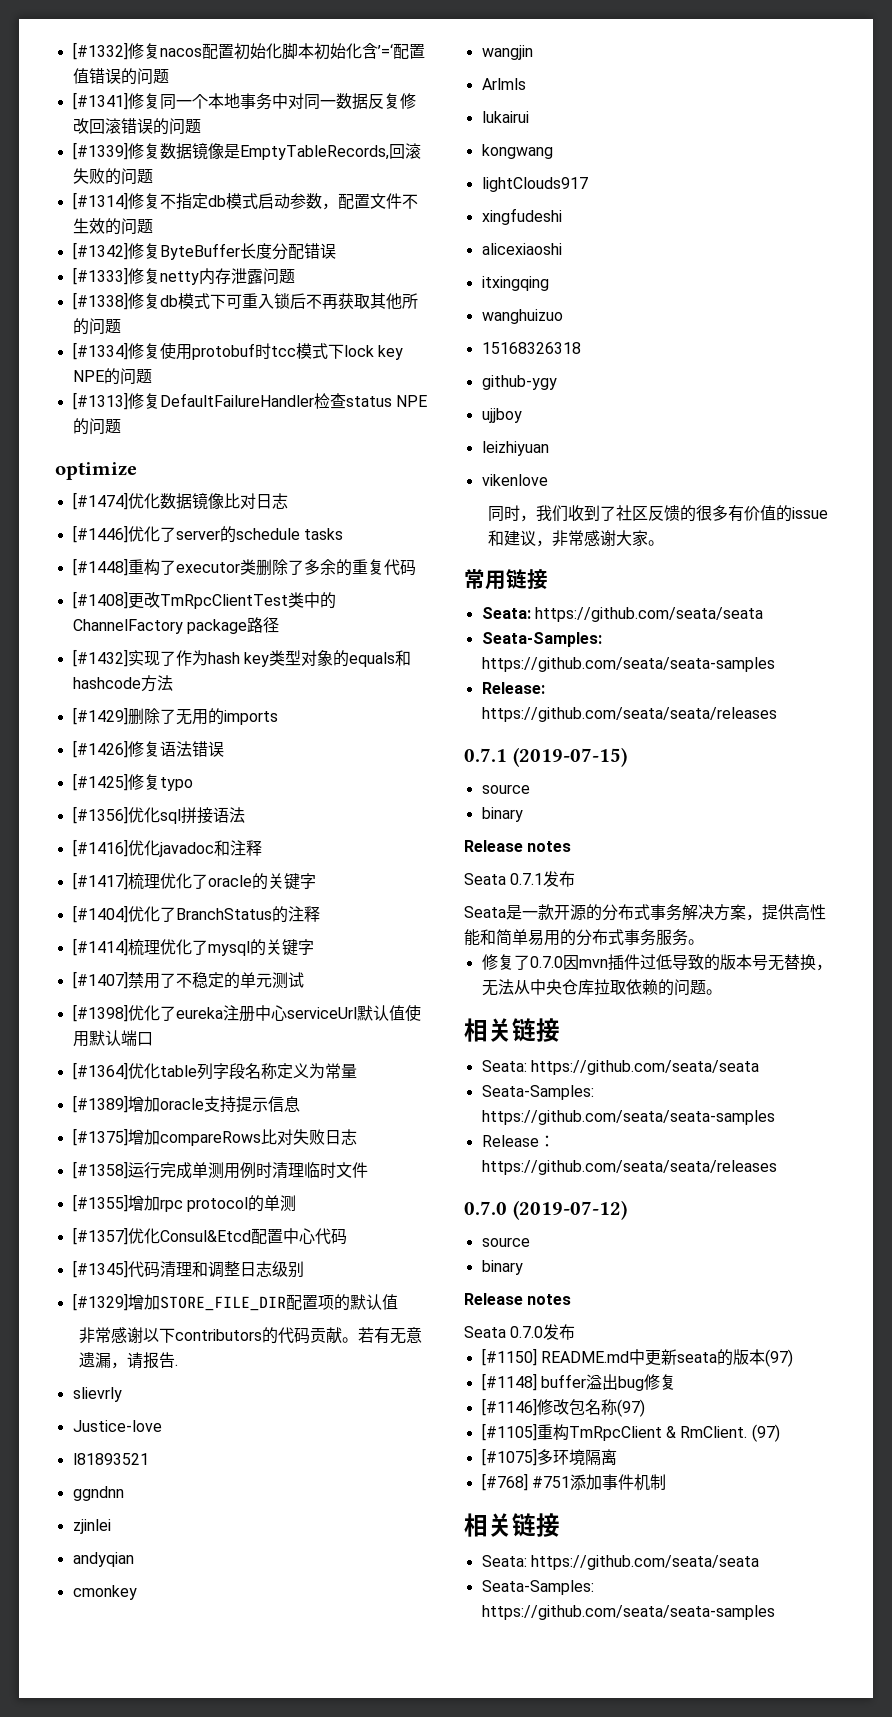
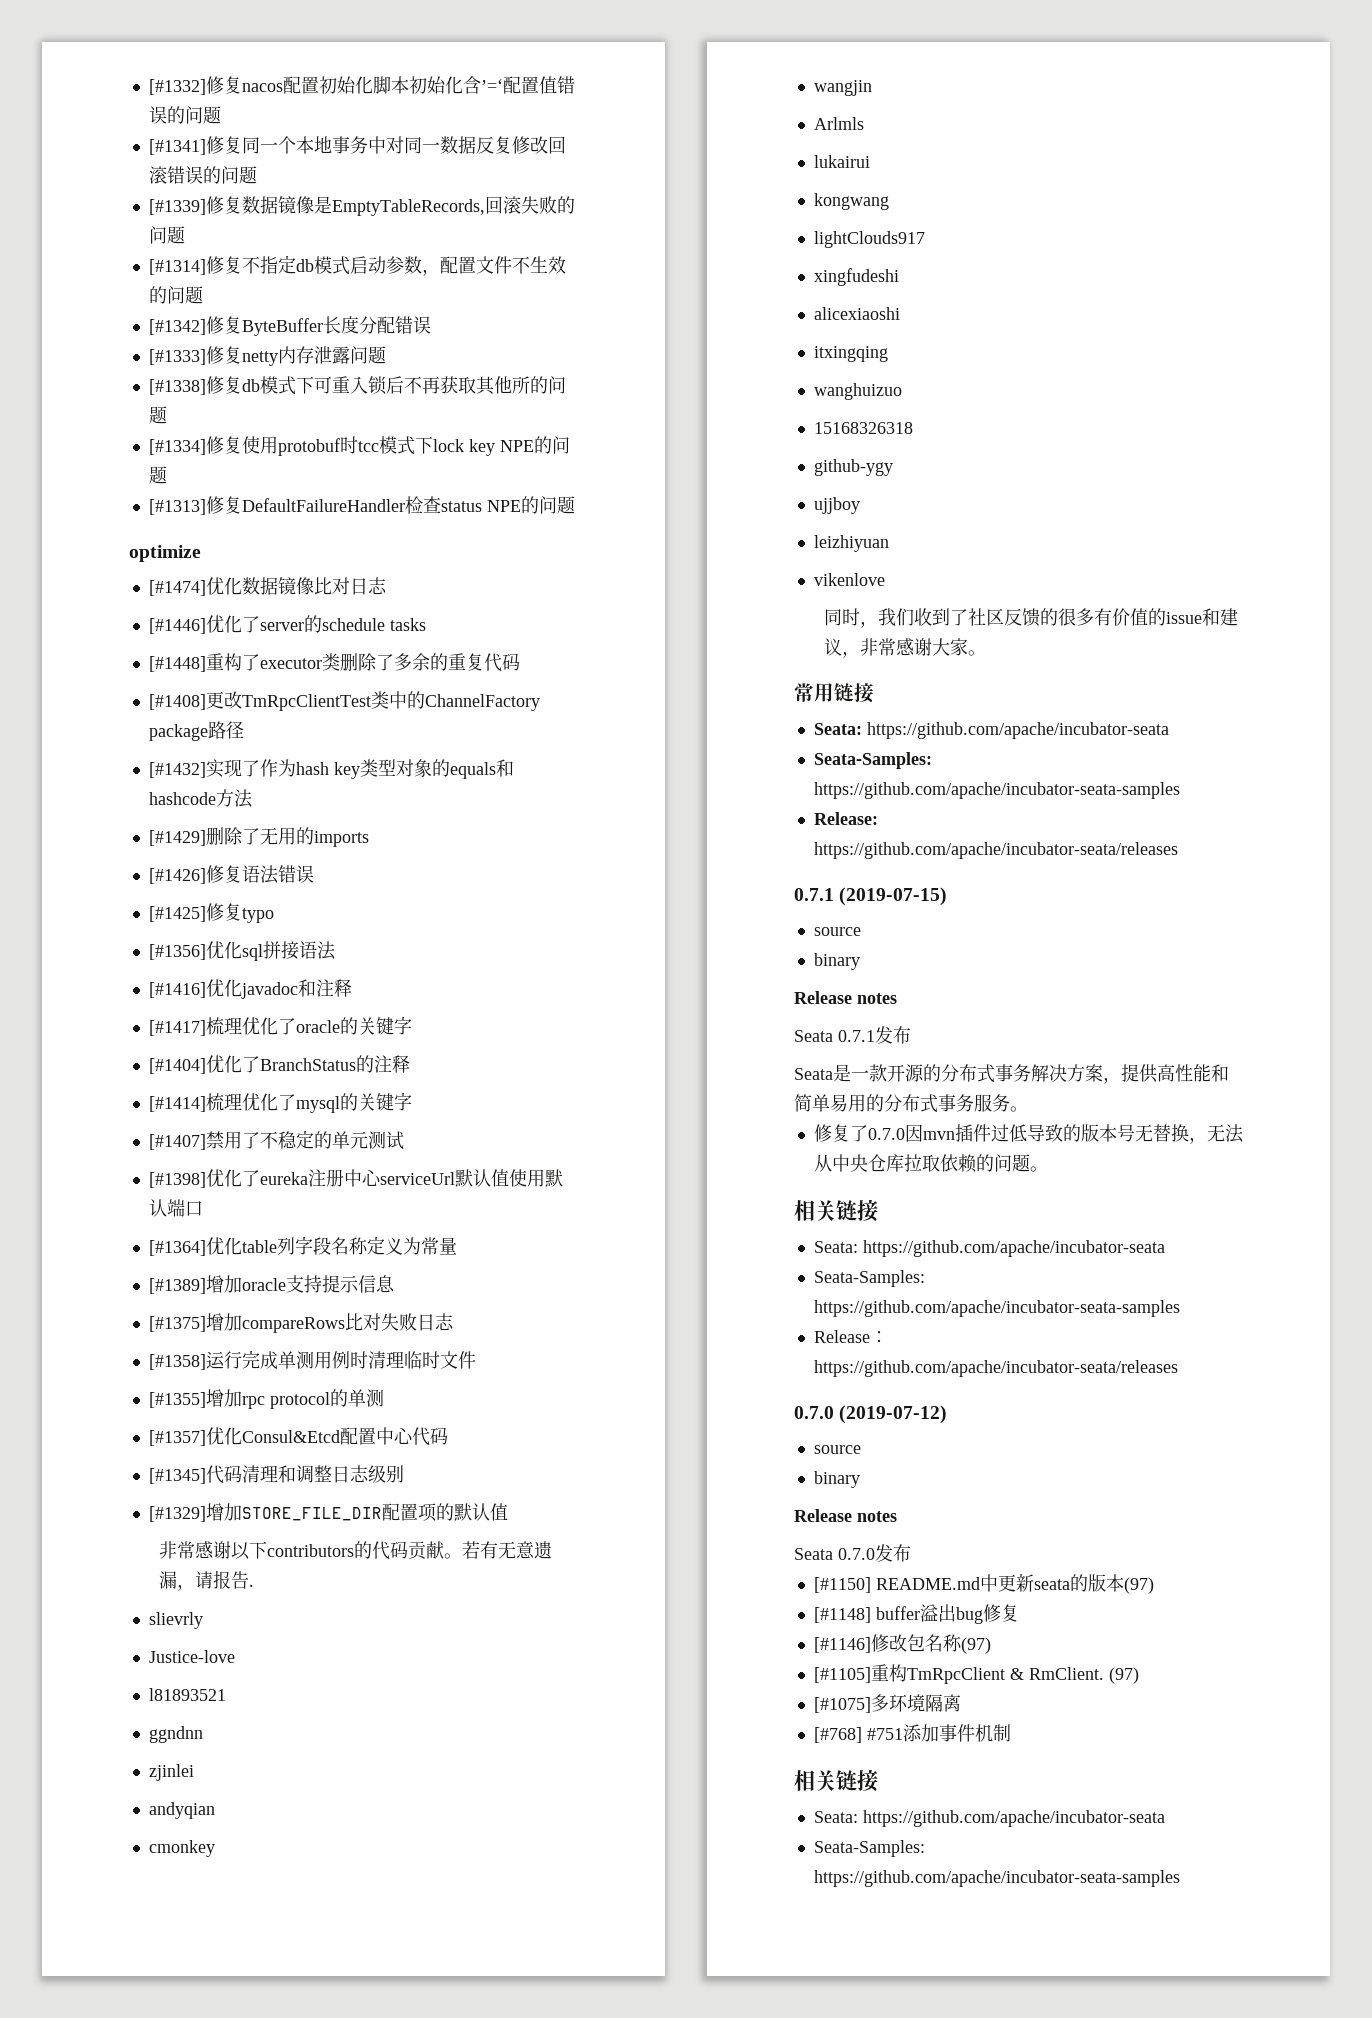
[534,607,763,622] [481,632,602,647] [481,657,775,672] https://github.com/seata/seata // Seata-Samples: https://github.com/seata/seata-samples -> [866,722,1169,739] [813,752,932,769] [813,782,1180,799] https://github.com/apache/incubator-seata // Seata-Samples: https://github.com/apache/incubator-seata-samples
[481,707,777,722] https://github.com/seata/seata/releases -> [813,842,1178,859] https://github.com/apache/incubator-seata/releases
[530,1060,759,1075] [481,1085,594,1100] [481,1110,775,1125] https://github.com/seata/seata // Seata-Samples: https://github.com/seata/seata-samples -> [862,1240,1165,1257] [813,1270,925,1287] [813,1300,1180,1317] https://github.com/apache/incubator-seata // Seata-Samples: https://github.com/apache/incubator-seata-samples
[481,1160,777,1175] https://github.com/seata/seata/releases -> [813,1360,1178,1377] https://github.com/apache/incubator-seata/releases
[530,1555,759,1570] [481,1580,594,1595] [481,1605,775,1620] https://github.com/seata/seata // Seata-Samples: https://github.com/seata/seata-samples -> [862,1810,1165,1827] [813,1840,925,1857] [813,1870,1180,1887] https://github.com/apache/incubator-seata // Seata-Samples: https://github.com/apache/incubator-seata-samples

